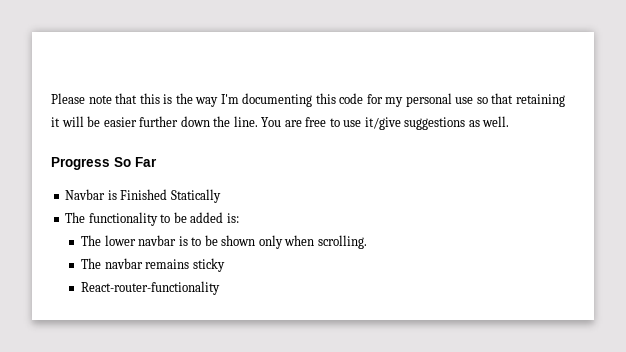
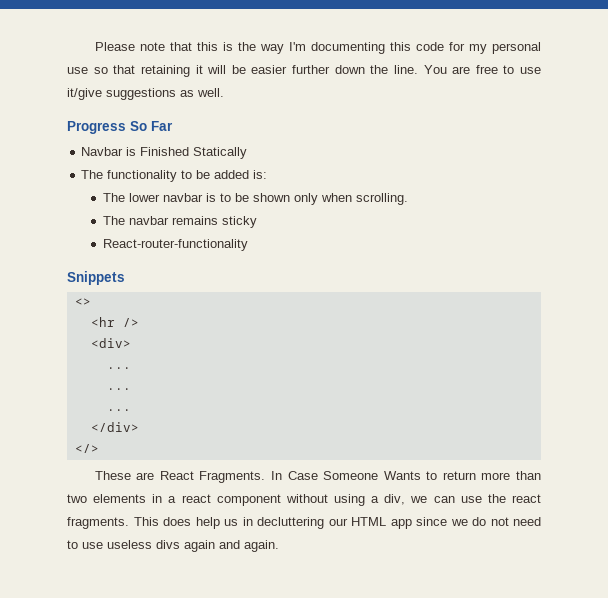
(221, 288) none -> [67,271,125,285] [74,298,91,306] [90,317,139,327] [90,338,131,348] [106,367,131,369] [106,388,131,390] [106,409,131,411] [90,422,139,432] [74,444,99,453] [94,471,541,483] [67,494,542,506] [67,517,541,529] [67,540,279,552] // Snippets // <> // <hr /> // <div> // ... // ... // ... // </div> // </> // These are React Fragments. In Case Someone Wants to return more than two elements in a react component without using a div, we can use the react fragments. This does help us in decluttering our HTML app since we do not need to use useless divs again and again.

